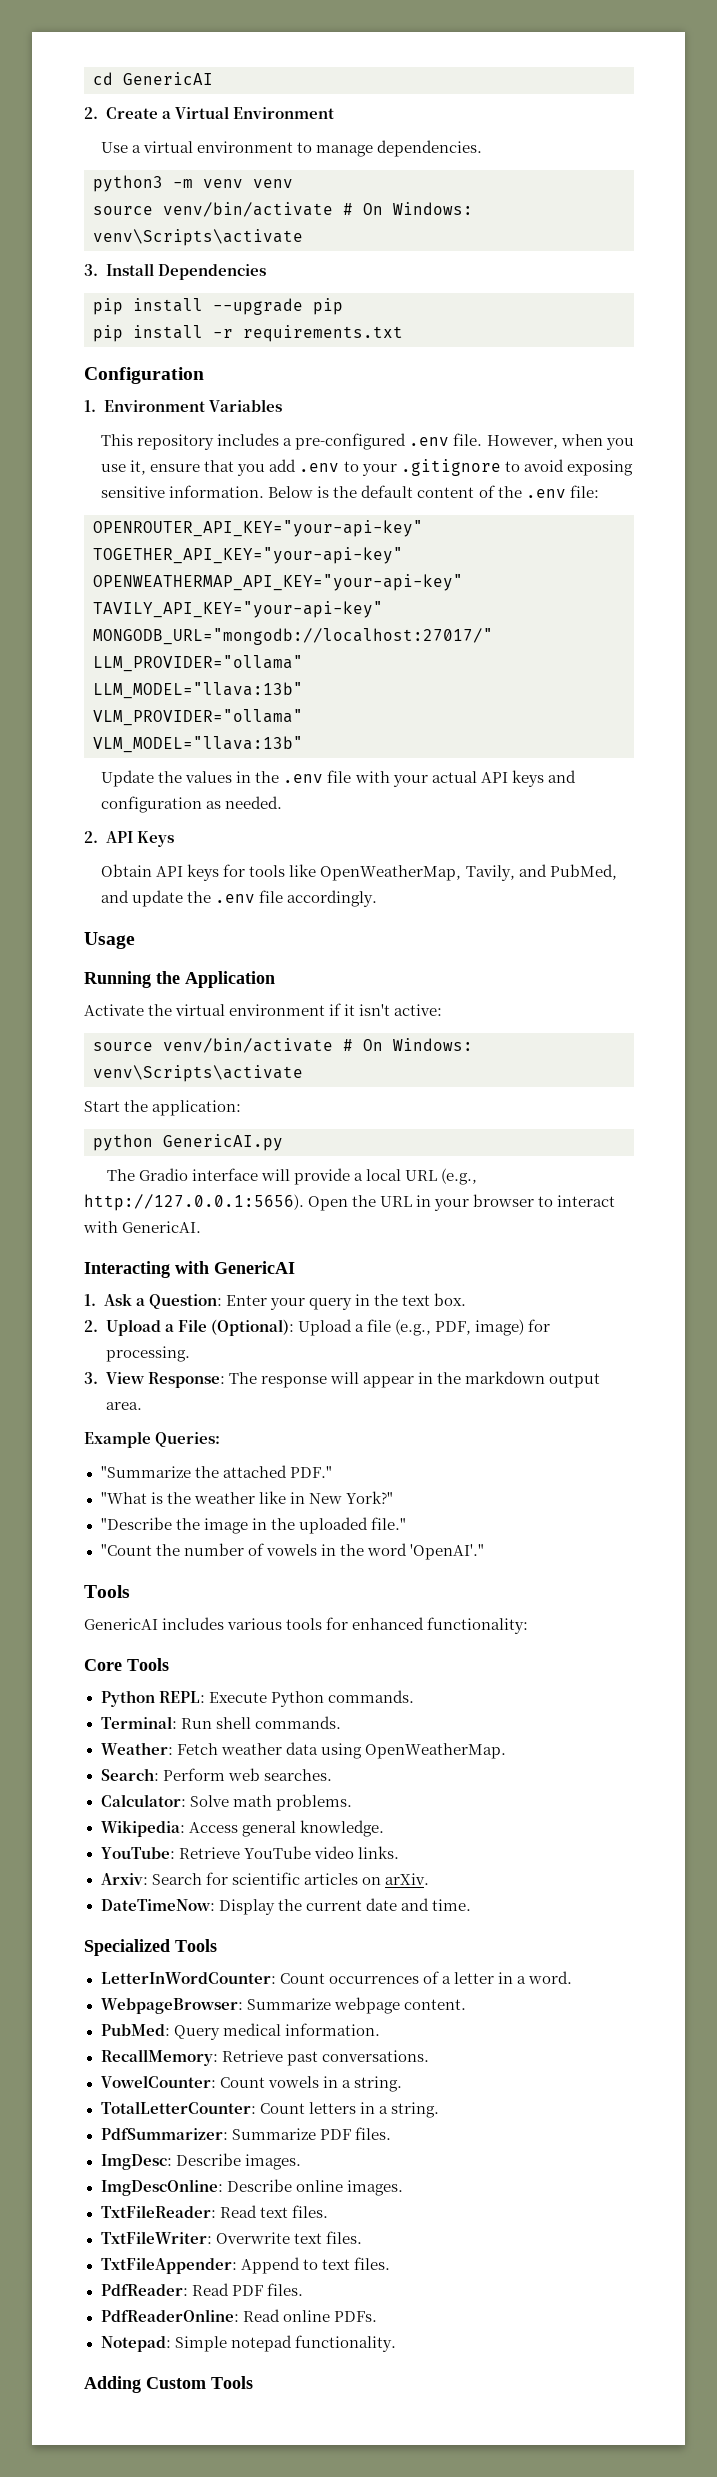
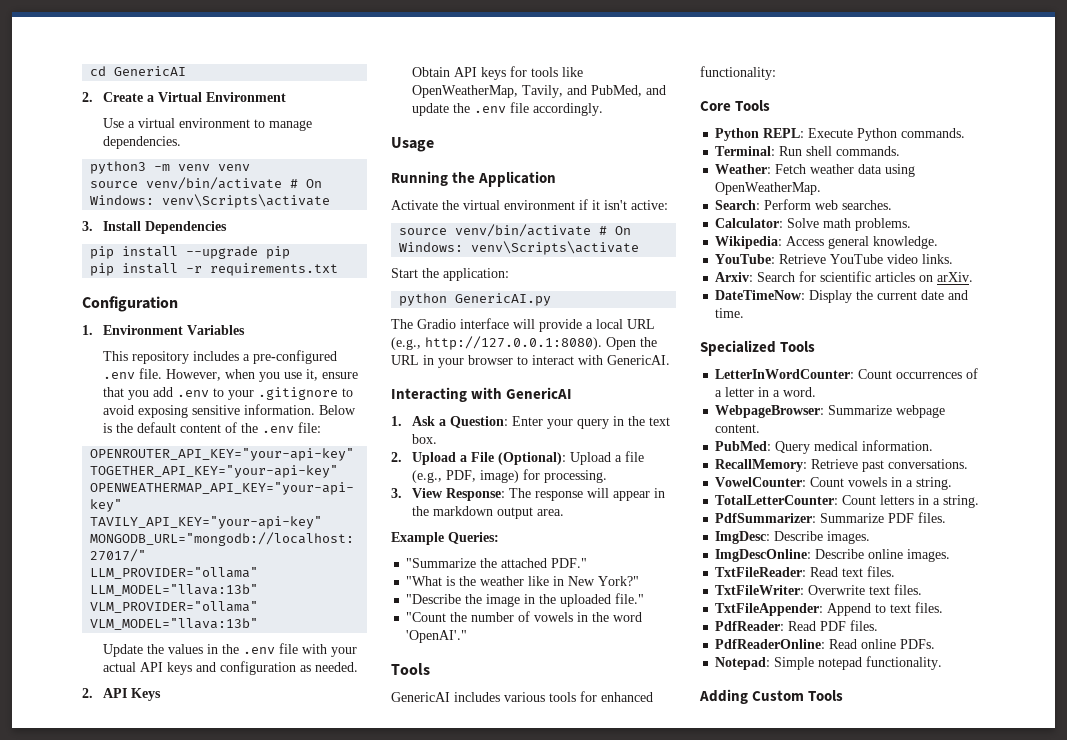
[84,1194,304,1211] http://127.0.0.1:5656). -> [425,336,602,350] http://127.0.0.1:8080).

